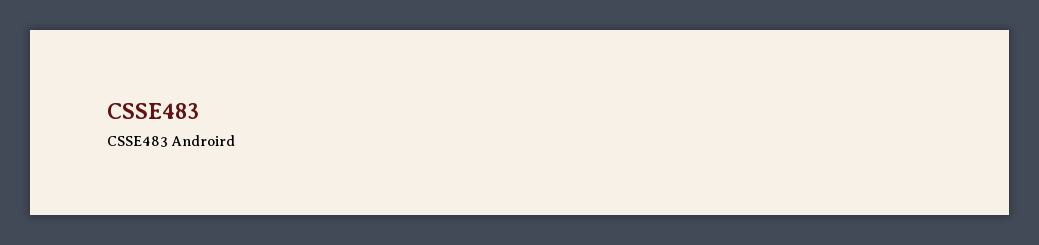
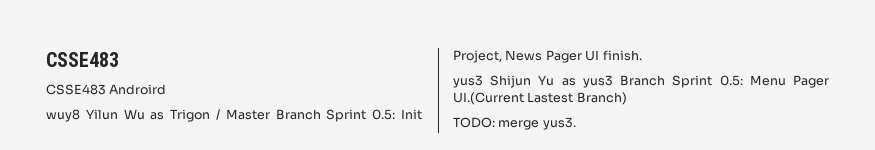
(235, 140) none -> [46,109,423,122] [453,50,642,63] [453,75,829,88] [453,92,627,105] [453,117,576,130] // wuy8 Yilun Wu as Trigon / Master Branch Sprint 0.5: Init Project, News Pager UI finish. // yus3 Shijun Yu as yus3 Branch Sprint 0.5: Menu Pager UI.(Current Lastest Branch) // TODO: merge yus3.

